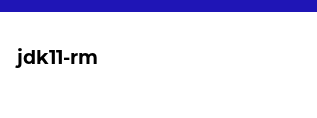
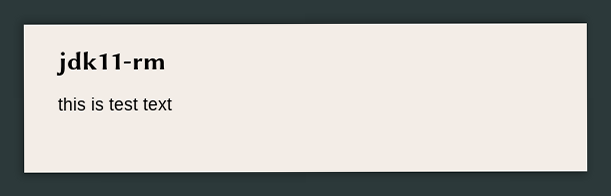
(98, 58) none -> [57,97,173,111] // this is test text

